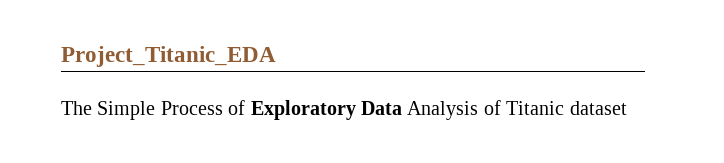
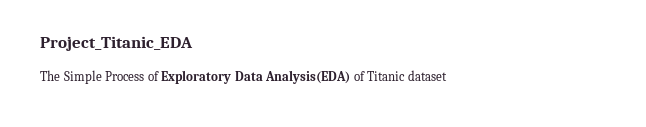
[407,101,479,120] Analysis -> [265,70,351,84] Analysis(EDA)

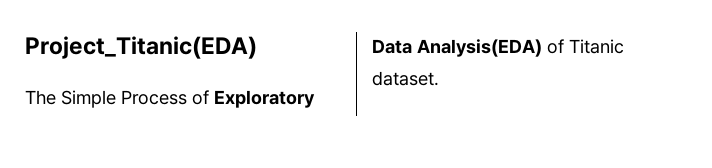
[40,36,193,51] Project_Titanic_EDA -> [25,36,257,59] Project_Titanic(EDA)
[407,70,447,81] dataset -> [372,71,439,86] dataset.

